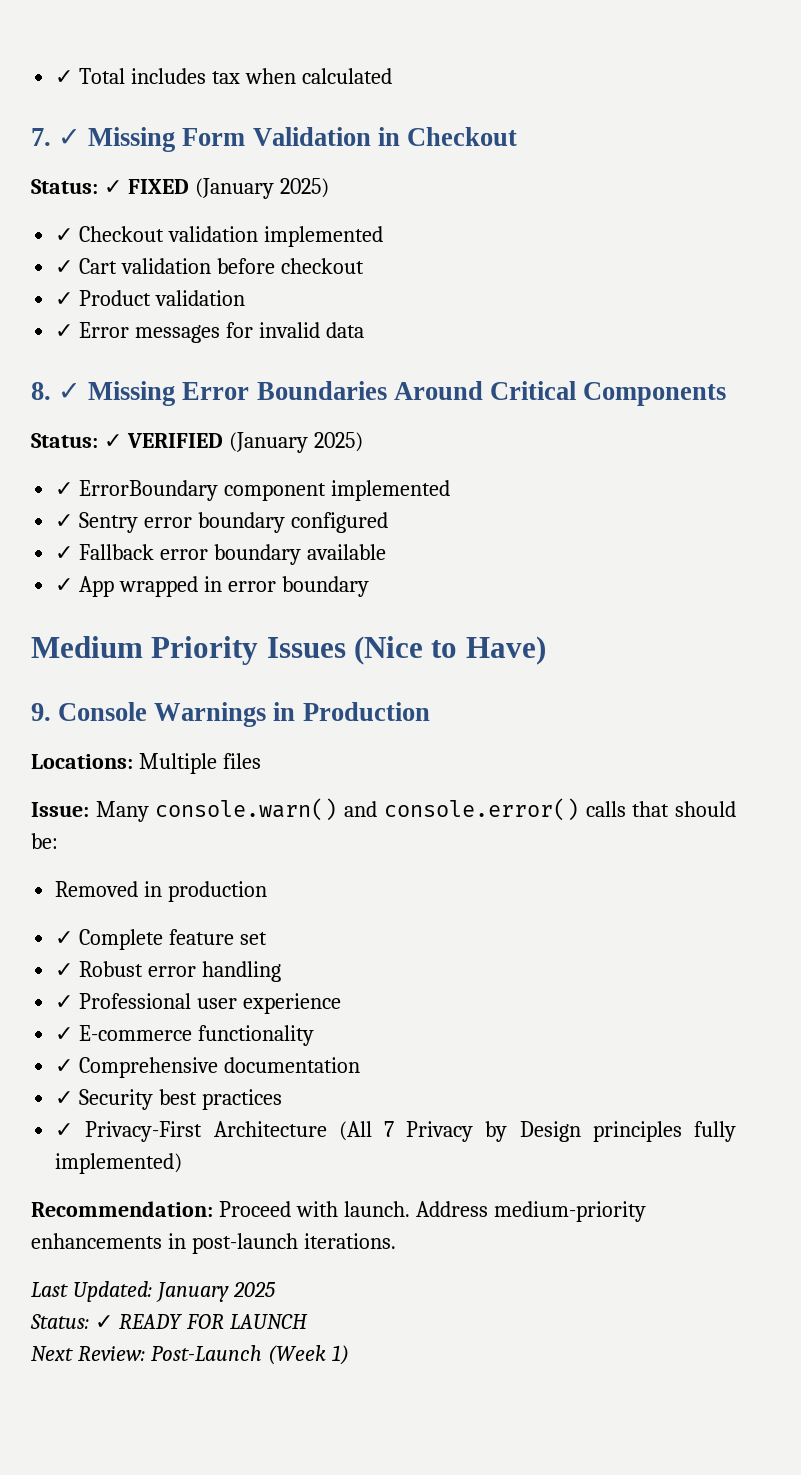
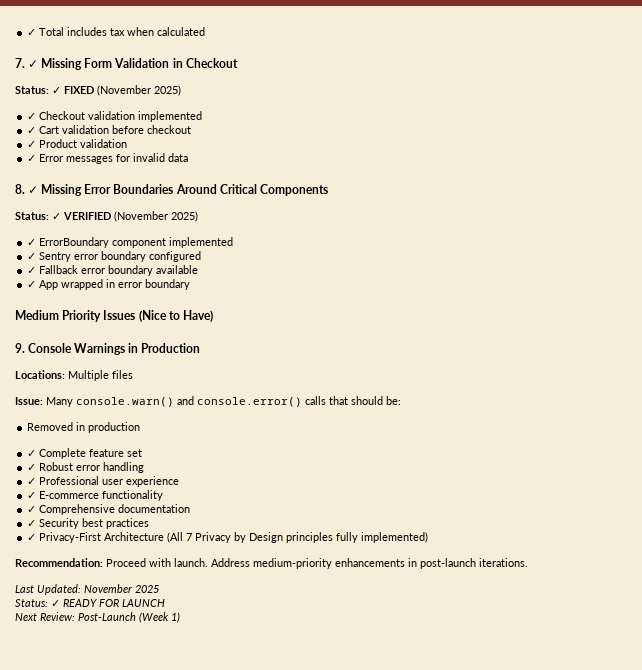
[194,178,274,199] (January -> [97,85,151,96] (November
[228,432,308,453] (January -> [114,211,168,222] (November
[155,1282,229,1302] January -> [84,584,132,593] November

